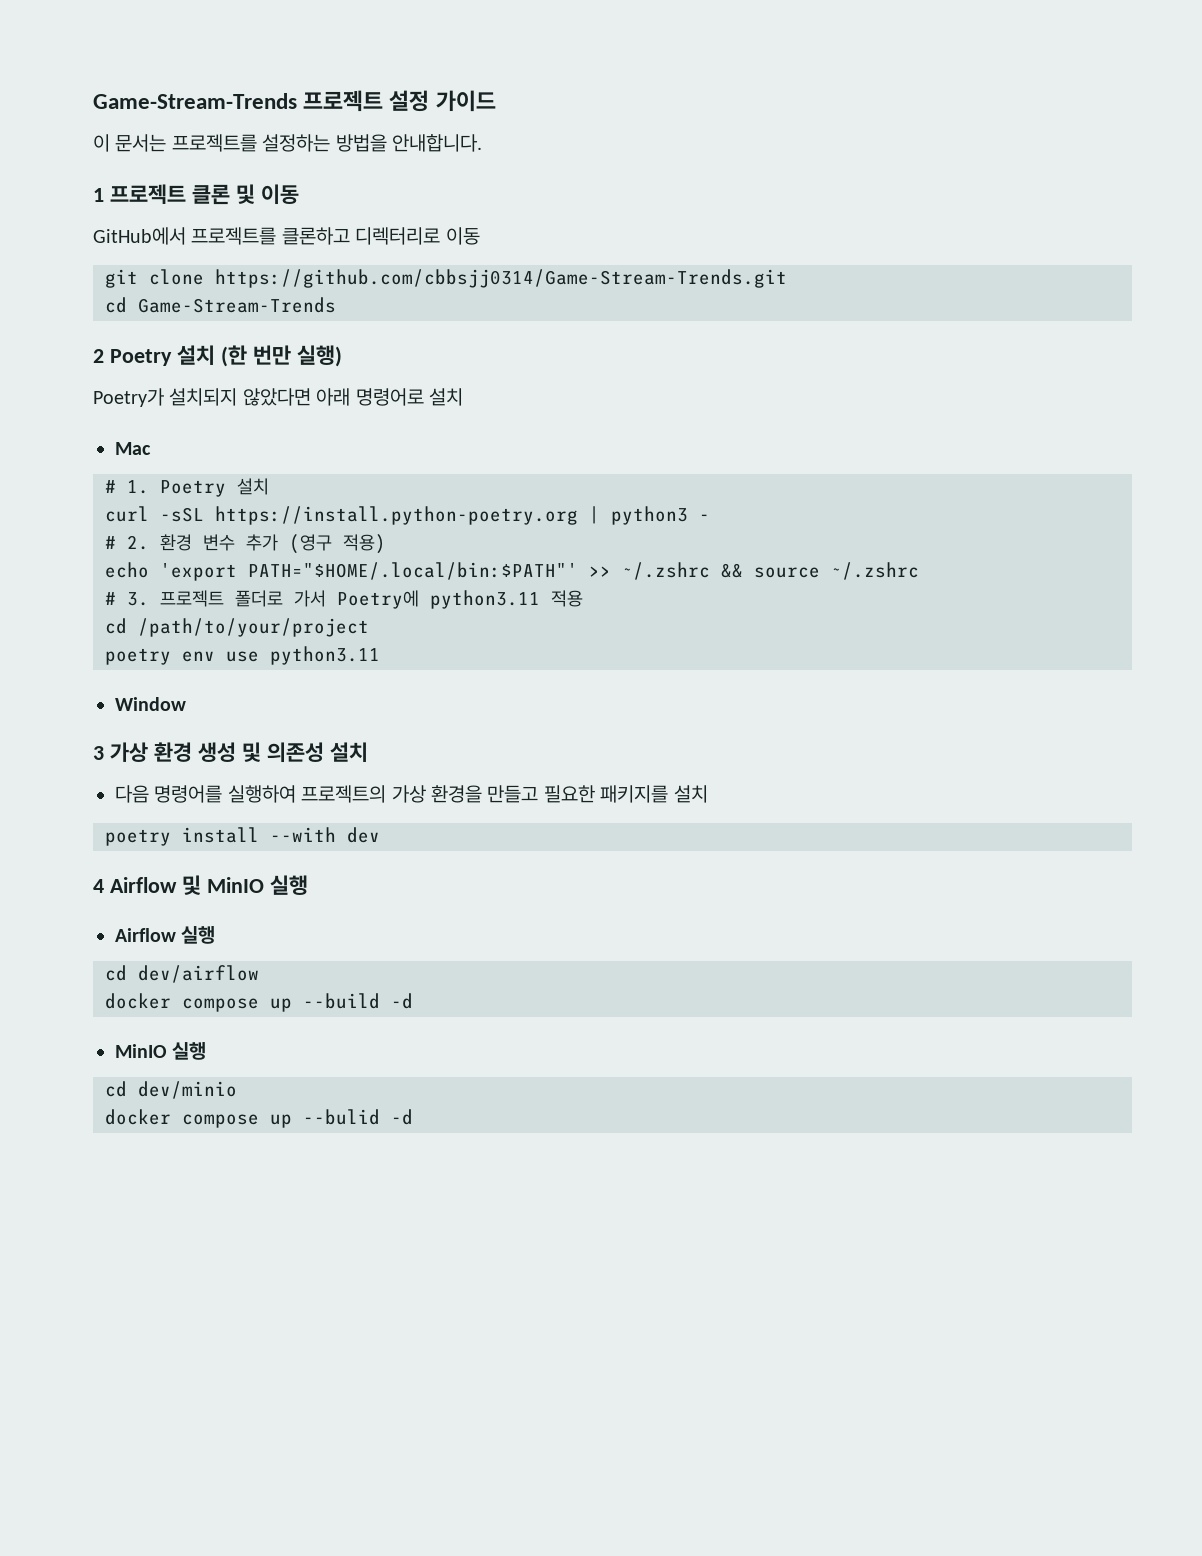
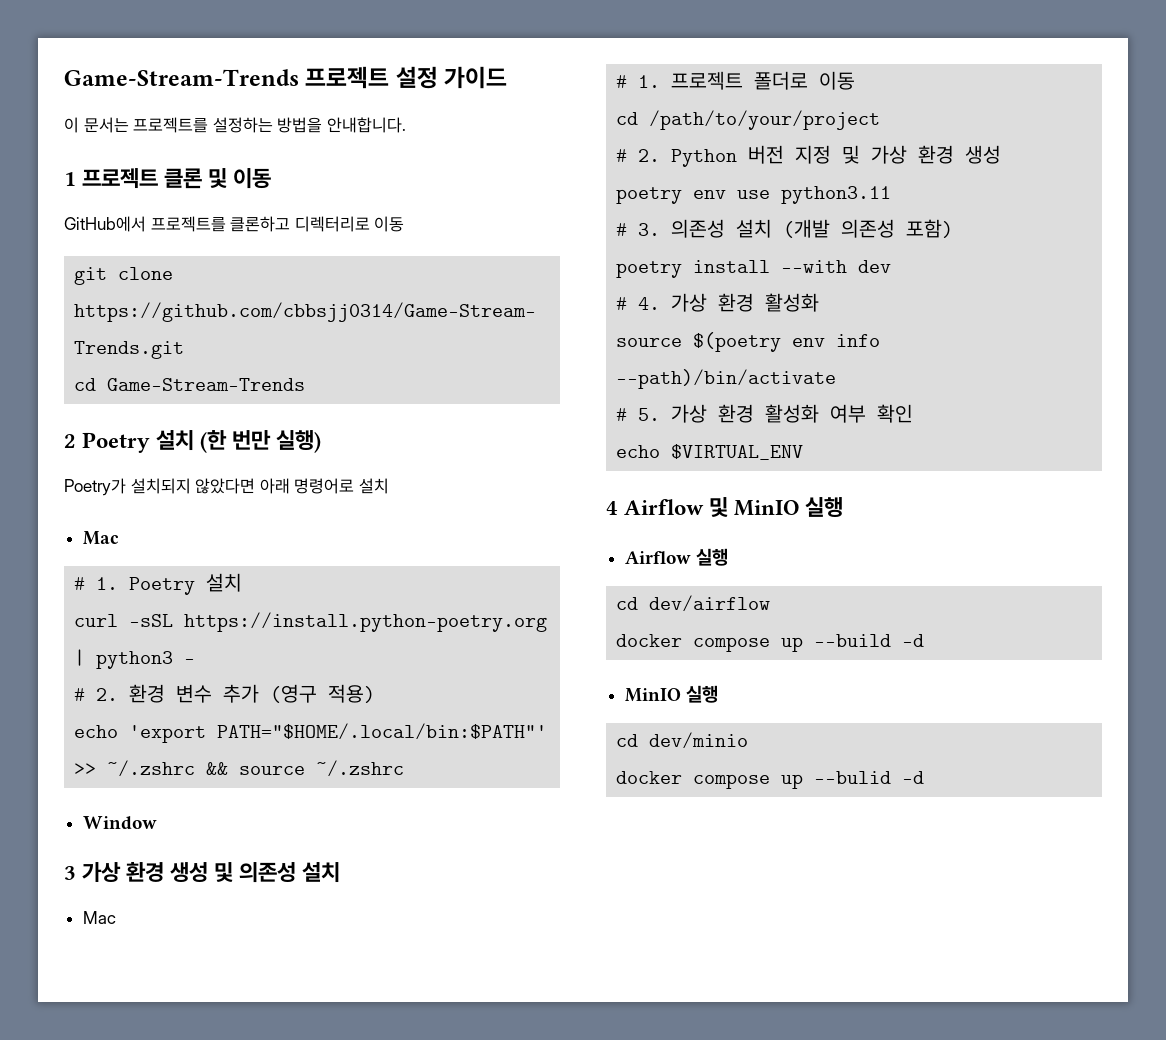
[105,590,583,609] [105,618,369,637] [105,646,380,665] // # 3. 프로젝트 폴더로 가서 Poetry에 python3.11 적용 // cd /path/to/your/project // poetry env use python3.11 -> (405, 768) none
[115,785,708,803] [105,827,380,846] 다음 명령어를 실행하여 프로젝트의 가상 환경을 만들고 필요한 패키지를 설치 // poetry install --with dev -> [82,911,116,924] [616,71,856,90] [616,110,881,130] [616,145,1002,167] [616,186,892,204] [616,219,954,238] [616,260,892,278] [616,293,820,312] [616,332,881,352] [616,369,837,389] [616,404,914,423] [616,444,804,460] Mac // # 1. 프로젝트 폴더로 이동 // cd /path/to/your/project // # 2. Python 버전 지정 및 가상 환경 생성 // poetry env use python3.11 // # 3. 의존성 설치 (개발 의존성 포함) // poetry install --with dev // # 4. 가상 환경 활성화 // source $(poetry env info --path)/bin/activate // # 5. 가상 환경 활성화 여부 확인 // echo $VIRTUAL_ENV

